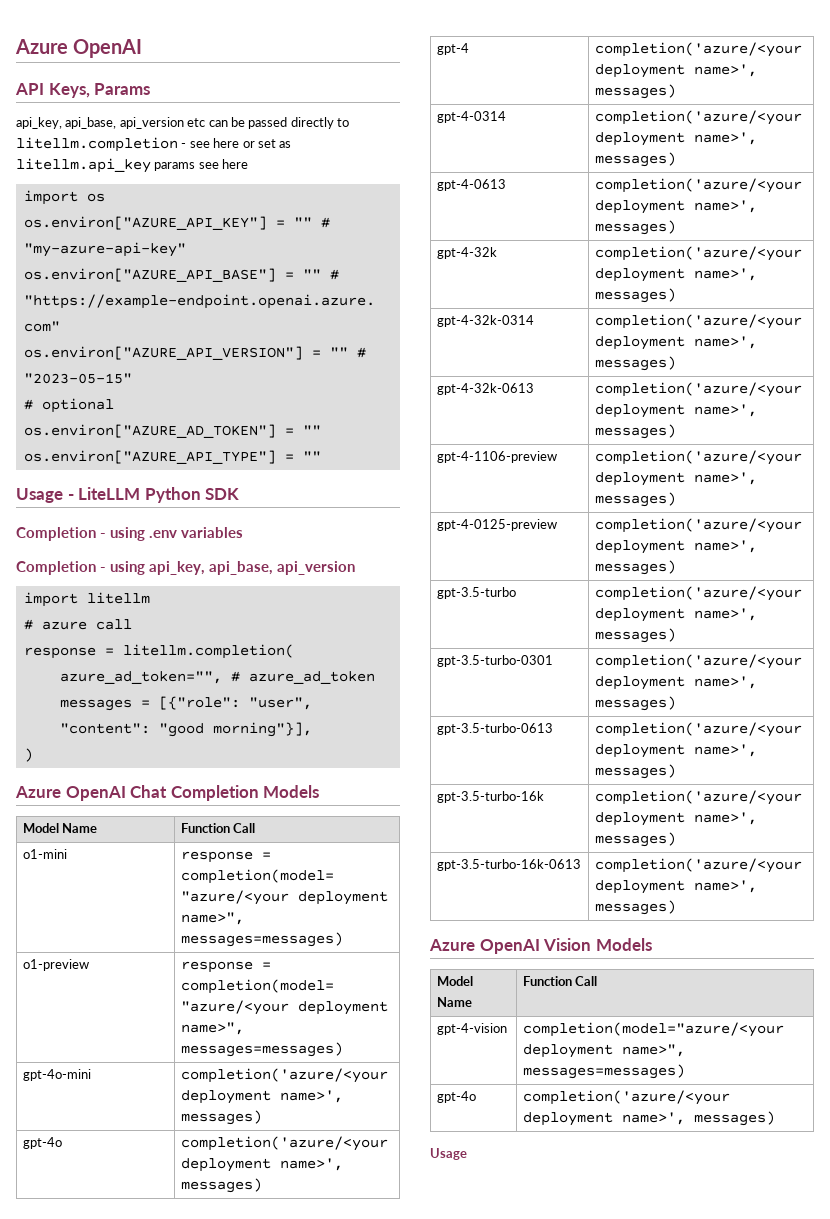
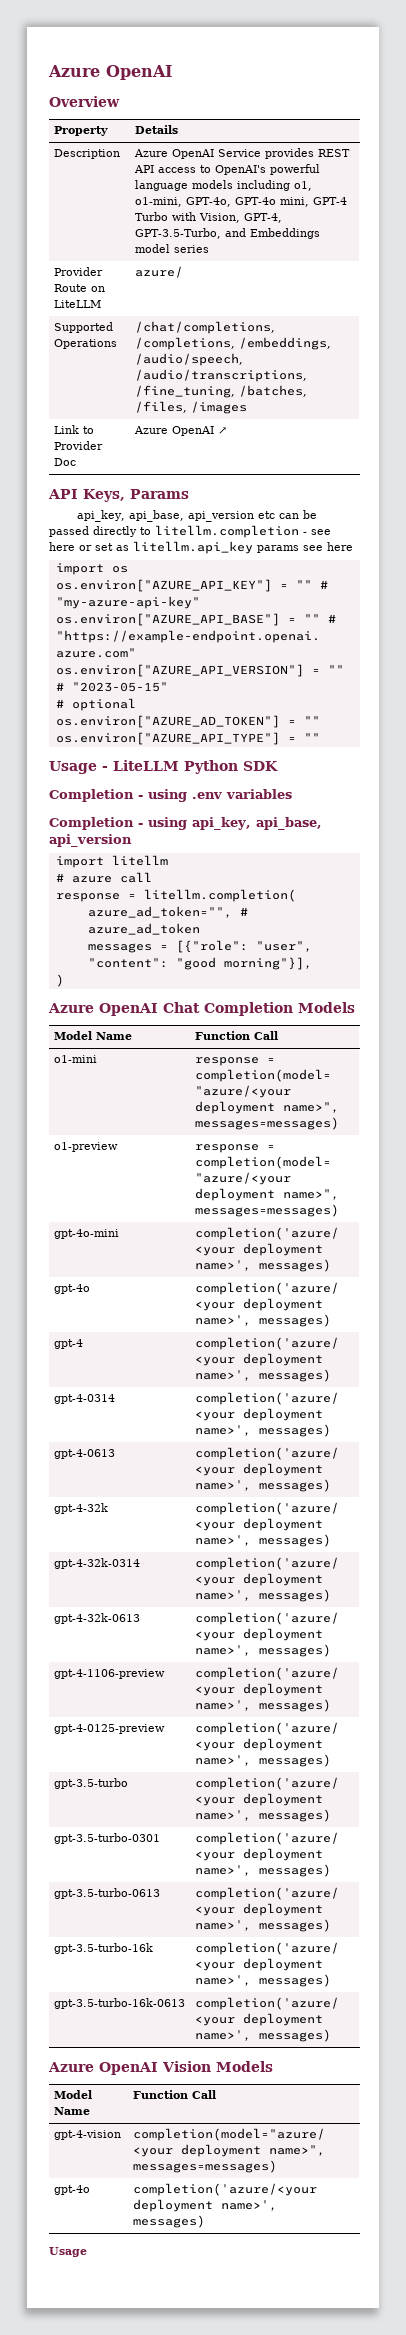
[15,39,143,58] Azure OpenAI -> [48,65,172,80] [49,96,120,107] [53,126,108,136] [134,125,178,134] [53,149,120,159] [133,148,350,159] [133,164,320,175] [134,180,312,191] [134,197,347,207] [134,212,282,223] [134,228,320,239] [134,244,209,253] [53,267,103,276] [53,284,105,292] [53,300,101,308] [134,266,183,278] [53,322,113,333] [53,339,117,349] [134,321,275,334] [134,337,331,350] [134,353,243,366] [134,369,307,382] [134,385,307,398] [134,401,247,414] [53,425,94,434] [53,441,103,450] [53,458,76,466] [133,426,227,436] Azure OpenAI // Overview // Property | Details // Description | Azure OpenAI Service provides REST API access to OpenAI's powerful language models including o1, o1-mini, GPT-4o, GPT-4o mini, GPT-4 Turbo with Vision, GPT-4, GPT-3.5-Turbo, and Embeddings model series // Provider Route on LiteLLM | azure/ // Supported Operations | /chat/completions, /completions, /embeddings, /audio/speech, /audio/transcriptions, /fine_tuning, /batches, /files, /images // Link to Provider Doc | Azure OpenAI ↗

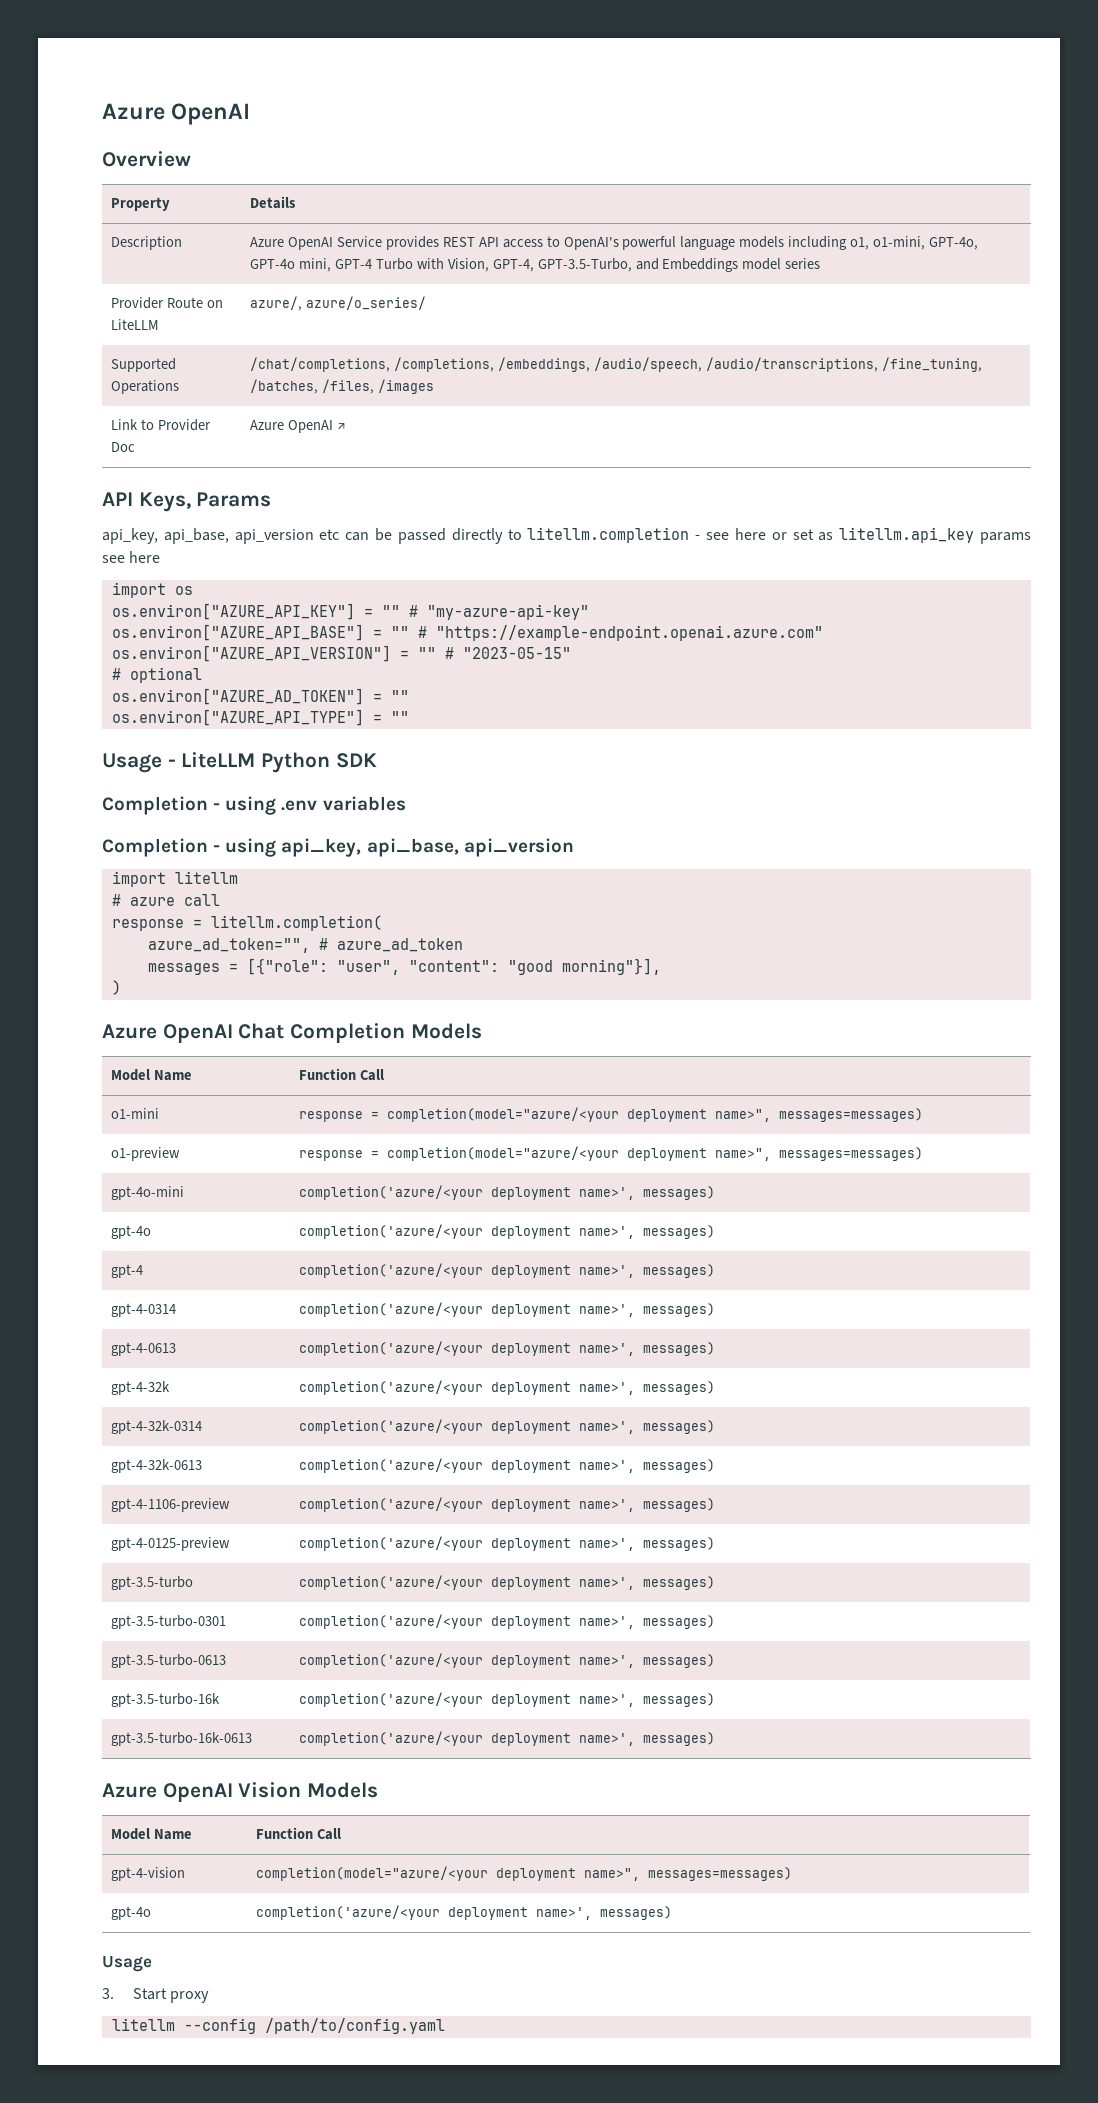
[134,266,183,278] azure/ -> [250,296,427,311] azure/, azure/o_series/
(87, 2252) none -> [102,1988,209,2003] [111,2018,445,2034] // 3. Start proxy // litellm --config /path/to/config.yaml

